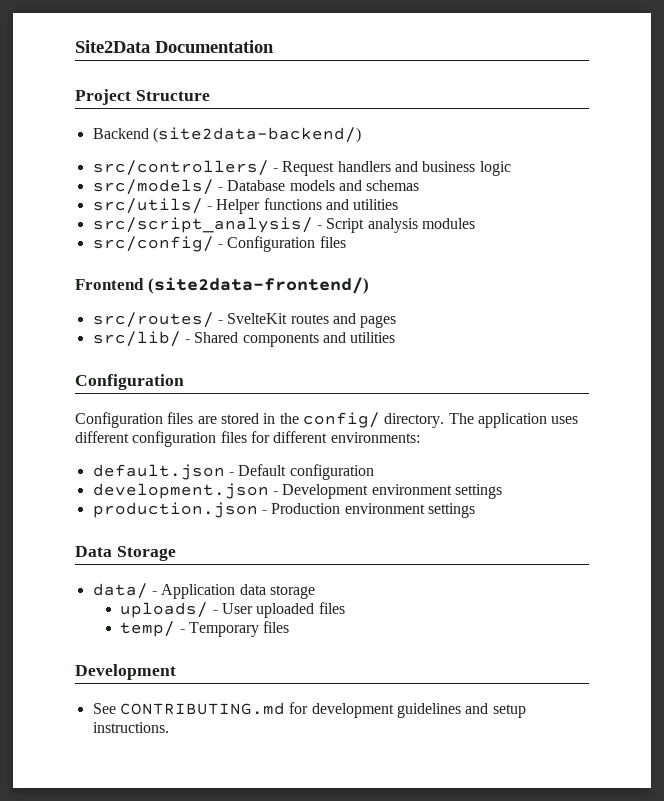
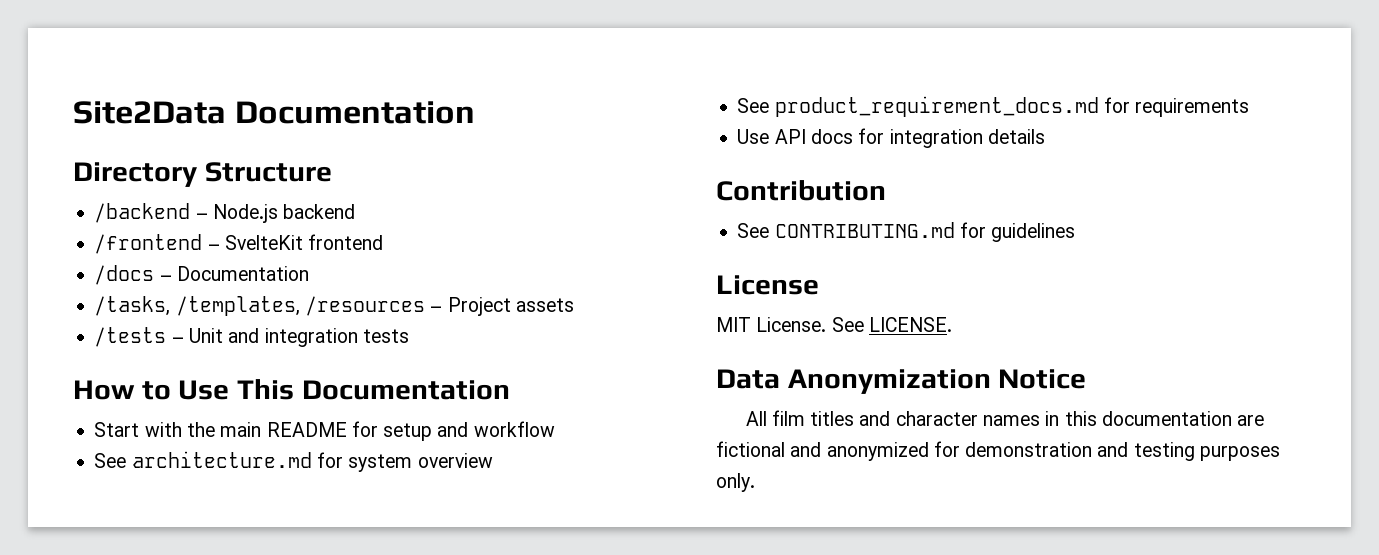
[75,89,131,105] Project -> [73,162,197,187] Directory
[92,127,361,143] [92,160,511,176] [92,179,420,195] [92,198,399,214] [92,217,475,233] [92,236,346,252] [75,277,369,294] [92,312,397,328] [92,331,396,347] [75,374,184,390] [75,412,579,428] [75,431,420,447] [92,464,374,480] [92,483,502,499] [92,502,475,518] [75,546,176,561] [92,583,315,599] [120,602,345,618] [120,621,290,637] [75,664,176,680] Backend (site2data-backend/) // src/controllers/ - Request handlers and business logic // src/models/ - Database models and schemas // src/utils/ - Helper functions and utilities // src/script_analysis/ - Script analysis modules // src/config/ - Configuration files // Frontend (site2data-frontend/) // src/routes/ - SvelteKit routes and pages // src/lib/ - Shared components and utilities // Configuration // Configuration files are stored in the config/ directory. The application uses different configuration files for different environments: // default.json - Default configuration // development.json - Development environment settings // production.json - Production environment settings // Data Storage // data/ - Application data storage // uploads/ - User uploaded files // temp/ - Temporary files // Development -> [94,203,356,223] [94,234,384,254] [94,265,309,285] [94,296,574,316] [94,327,409,347] [73,379,510,400] [94,421,555,441] [94,451,493,472] [737,96,1250,117] [737,128,1045,148] [716,180,886,201] /backend – Node.js backend // /frontend – SvelteKit frontend // /docs – Documentation // /tasks, /templates, /resources – Project assets // /tests – Unit and integration tests // How to Use This Documentation // Start with the main README for setup and workflow // See architecture.md for system overview // See product_requirement_docs.md for requirements // Use API docs for integration details // Contribution
[311,703,394,718] development -> (986, 230) none
[465,703,526,718] [92,722,169,733] and setup instructions. -> [716,275,819,295] [716,317,952,332] [716,369,1087,394] [745,410,1265,426] [716,441,1280,461] [716,473,755,492] // License // MIT License. See LICENSE. // Data Anonymization Notice // All film titles and character names in this documentation are fictional and anonymized for demonstration and testing purposes only.

